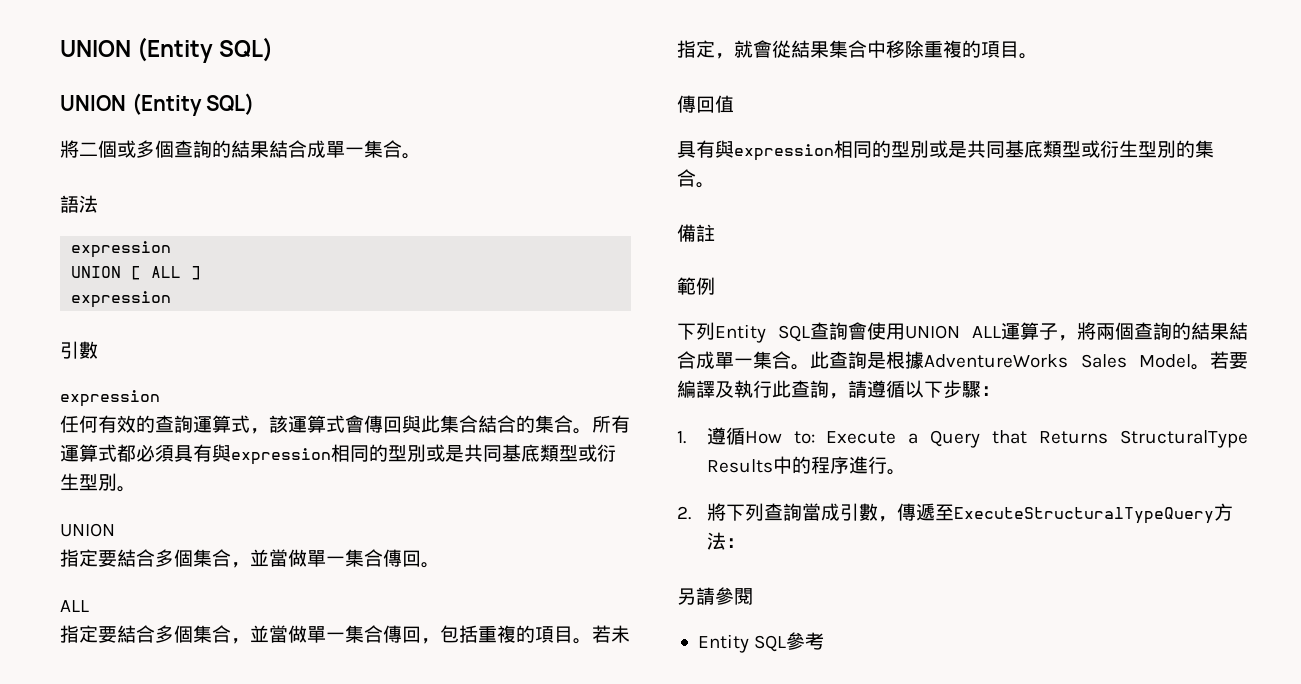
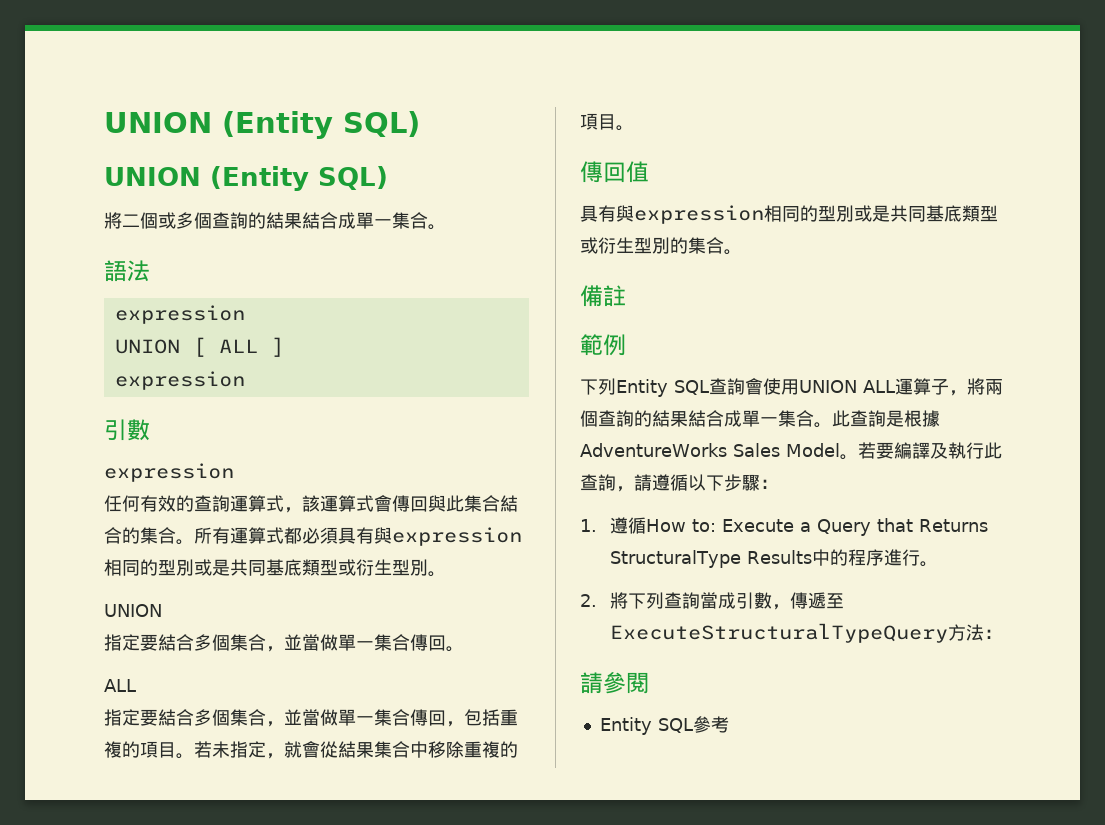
[677,588,696,605] 另 -> (1002, 634) none

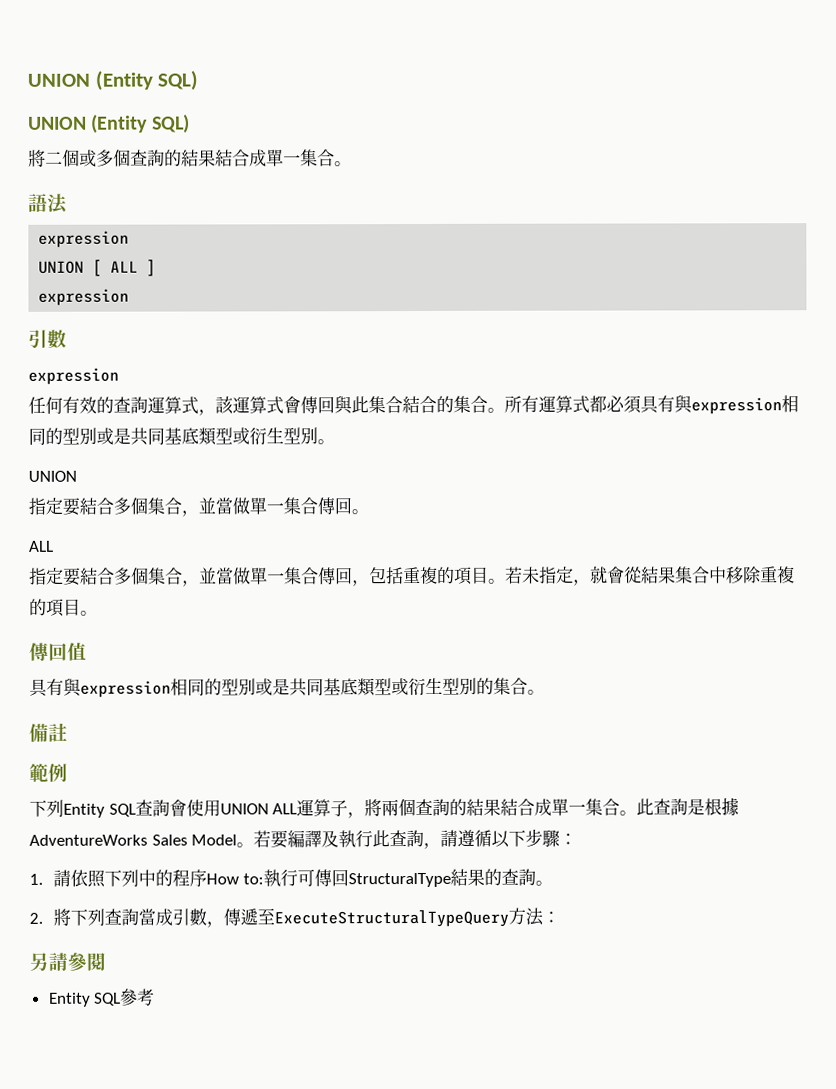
[609,517,988,536] [609,549,920,568] 遵循How to: Execute a Query that Returns StructuralType Results中的程序進行 -> [53,868,537,888] 請依照下列中的程序How to:執行可傳回StructuralType結果的查詢
(1002, 634) none -> [29,952,49,971] 另

